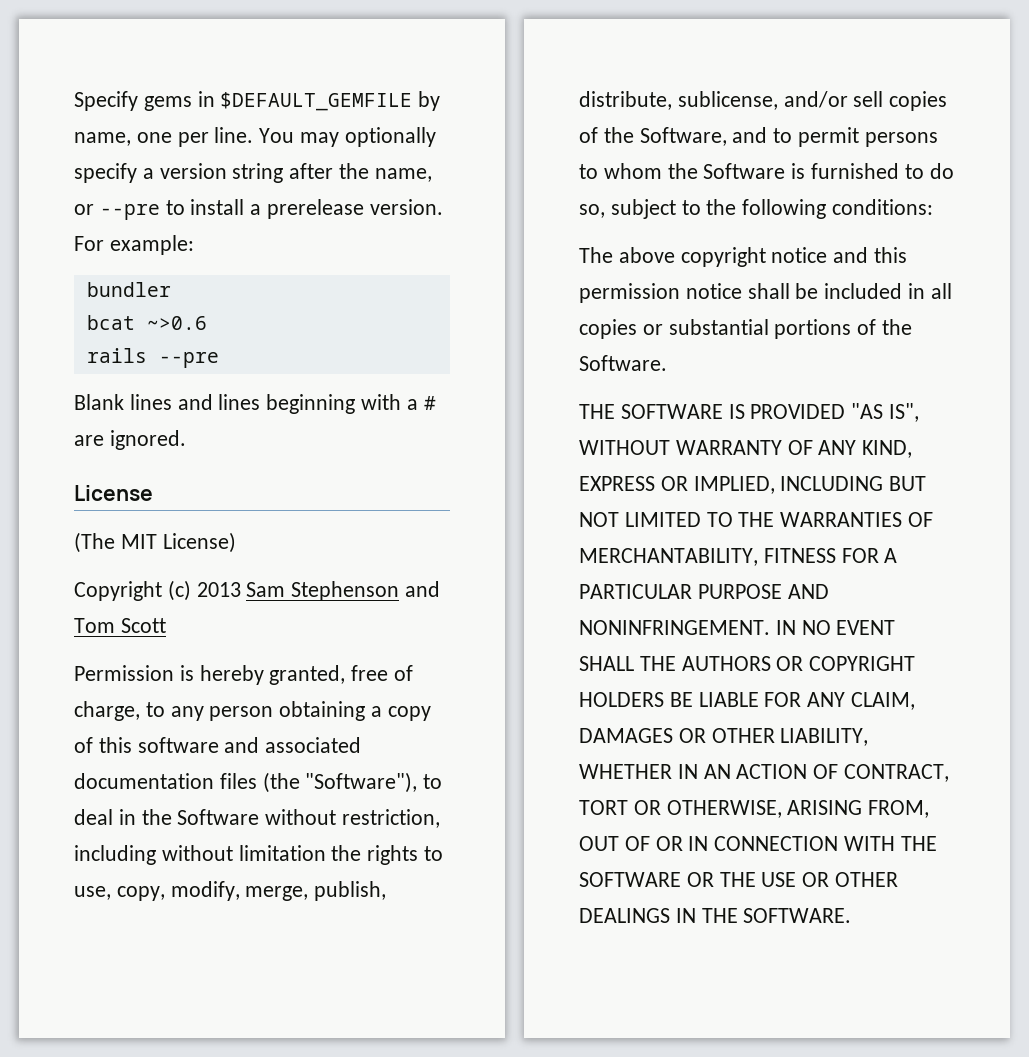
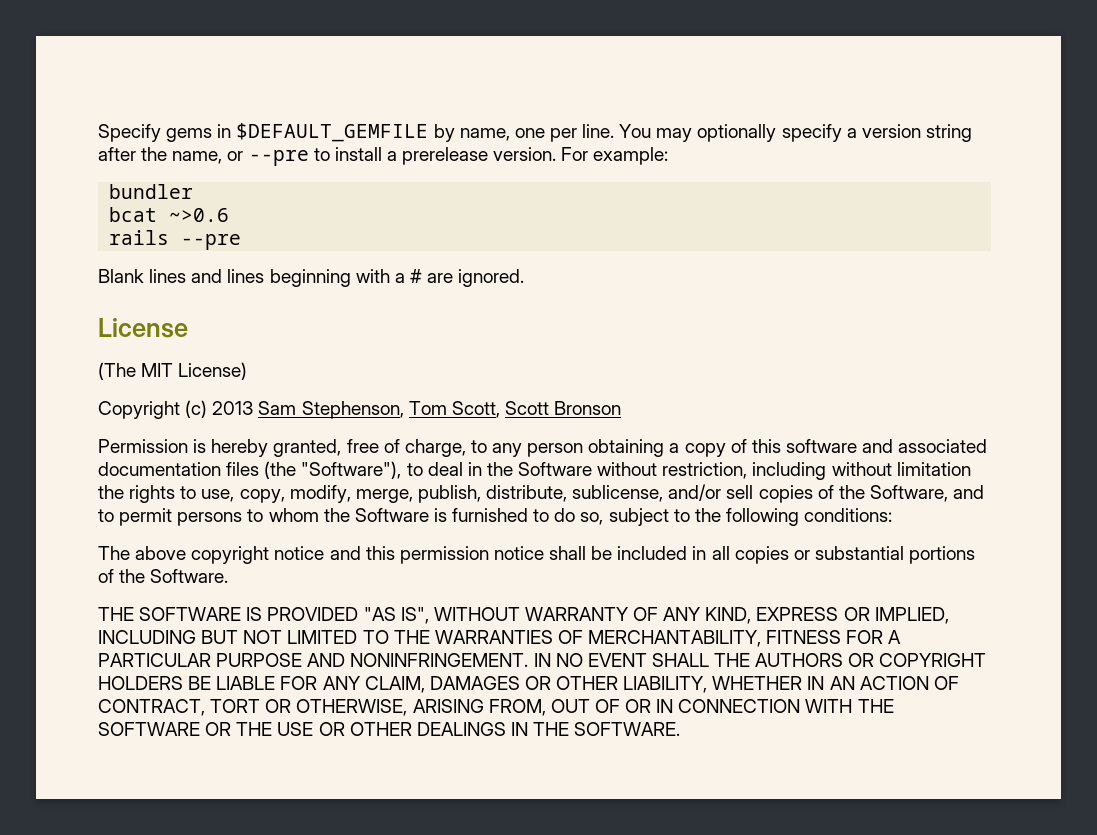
[291,581,441,601] [74,618,115,633] Stephenson and Tom -> [301,401,500,419] Stephenson, Tom Scott,
(166, 625) none -> [554,401,622,415] Bronson

